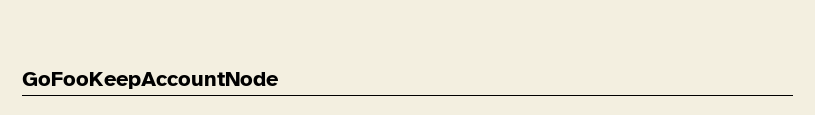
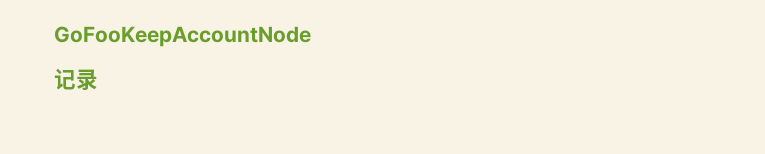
(279, 80) none -> [54,68,98,91] // 记录

